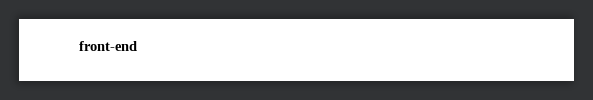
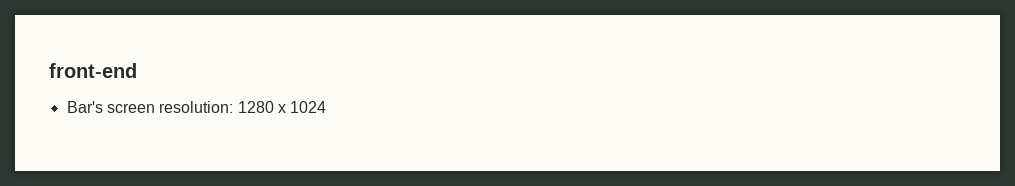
(137, 46) none -> [66,101,327,113] // Bar's screen resolution: 1280 x 1024

